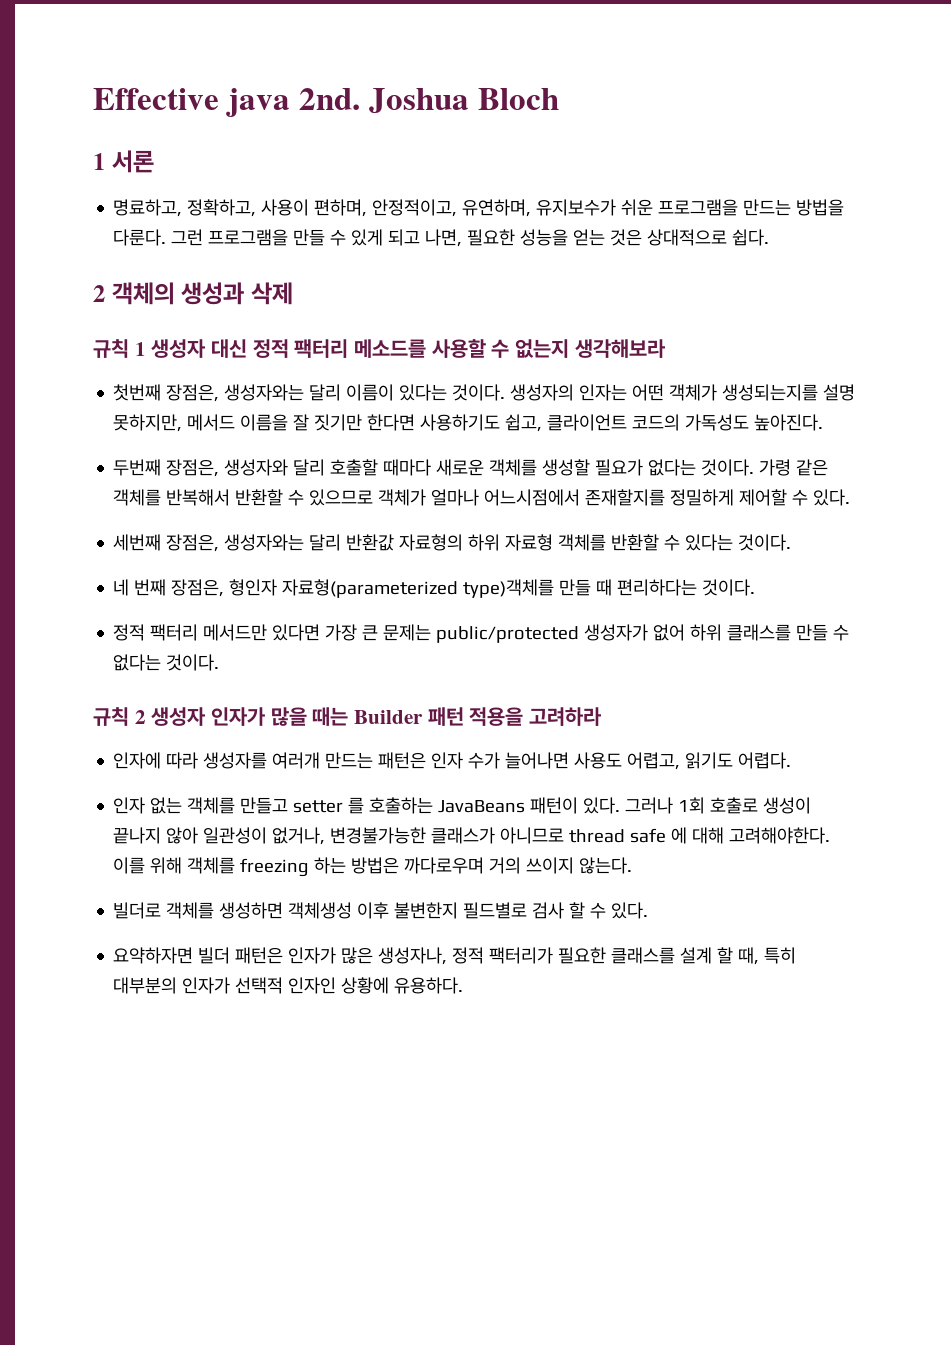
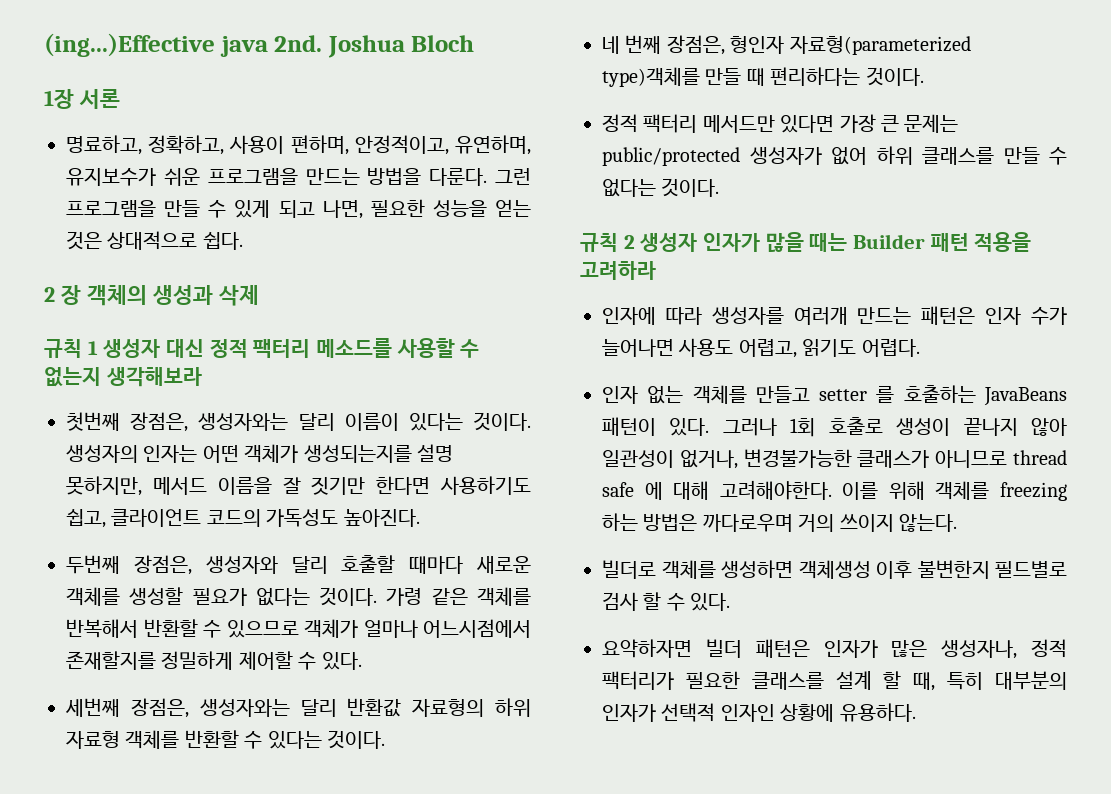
[93,88,219,110] Effective -> [44,33,215,57] (ing...)Effective
[93,153,105,170] 1 -> [44,89,74,109] 1장
(105, 293) none -> [60,285,81,305] 장

